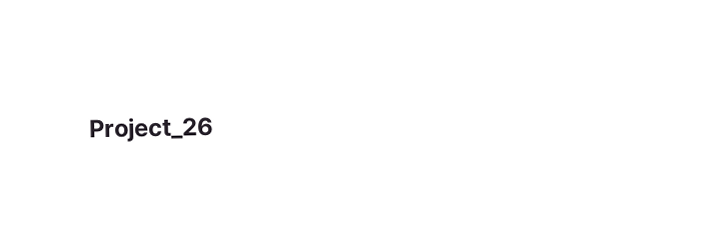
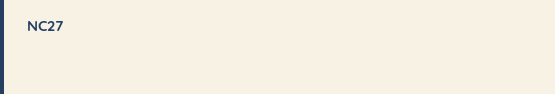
[88,115,214,143] Project_26 -> [27,21,64,31] NC27

